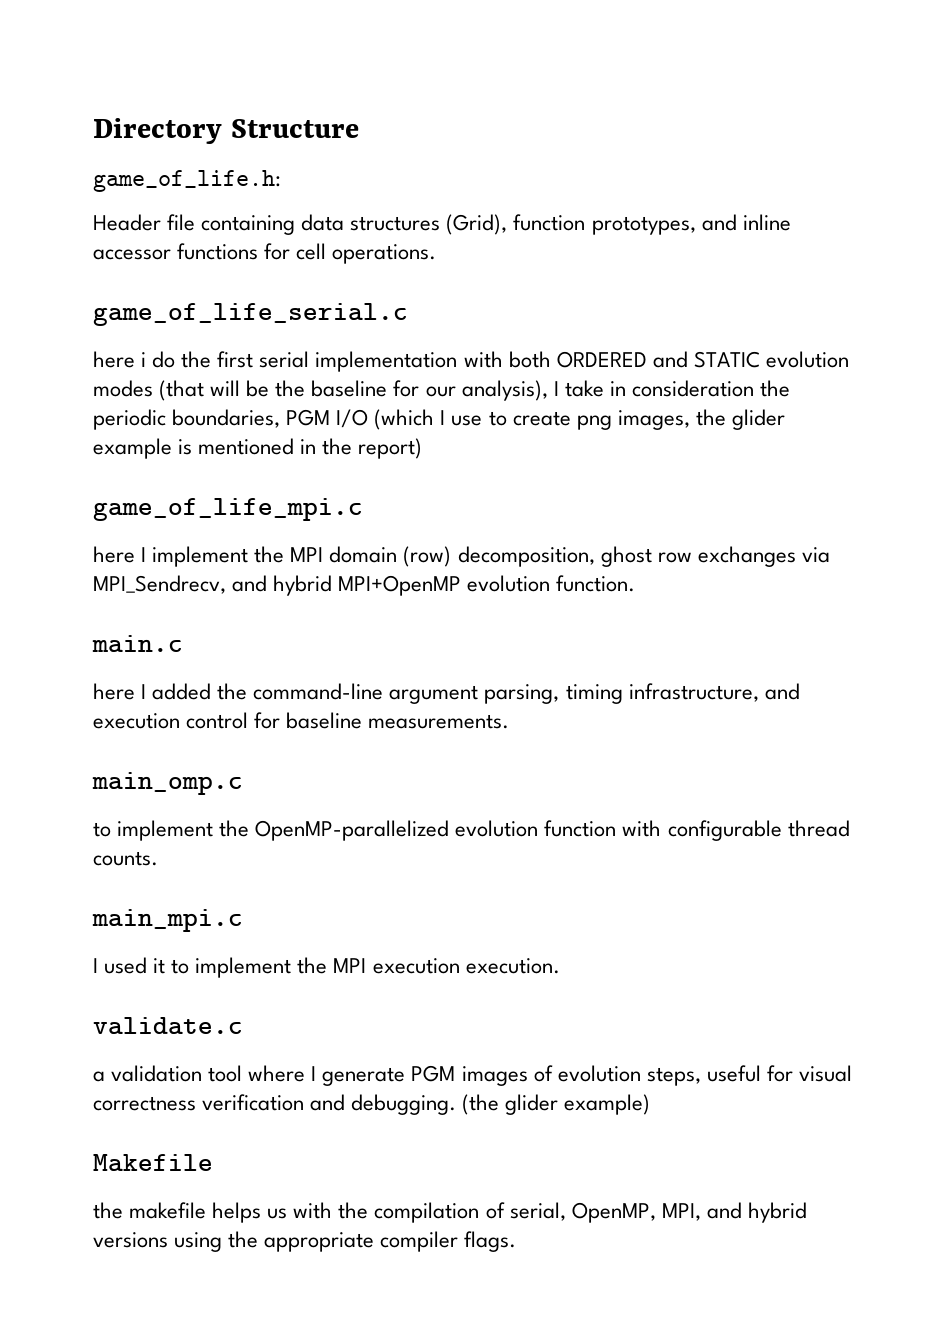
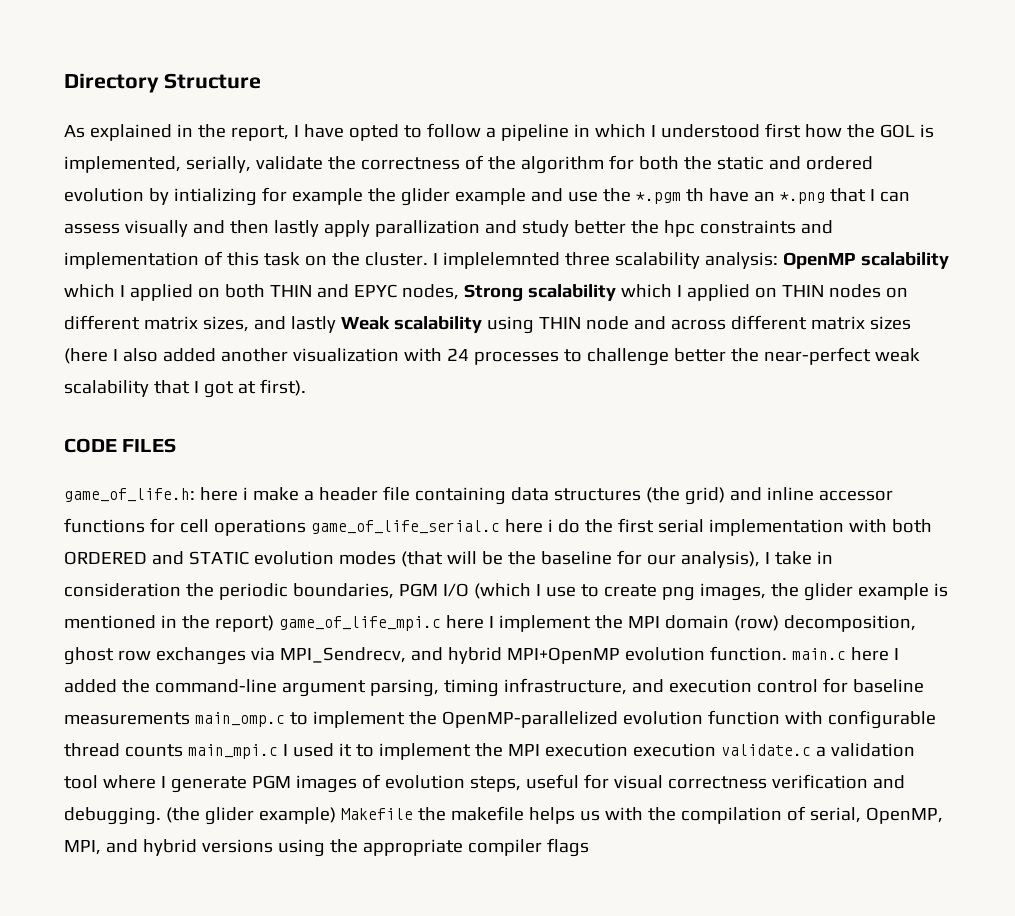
[93,170,281,192] [93,214,161,231] game_of_life.h: // Header -> [64,123,934,141] [64,155,873,174] [64,187,910,206] [64,220,833,237] [64,251,949,269] [64,284,908,302] [64,315,911,334] [64,347,920,366] [64,379,306,398] [64,438,177,453] [64,487,378,502] As explained in the report, I have opted to follow a pipeline in which I understood first how the GOL is implemented, serially, validate the correctness of the algorithm for both the static and ordered evolution by intializing for example the glider example and use the *.pgm th have an *.png that I can assess visually and then lastly apply parallization and study better the hpc constraints and implementation of this task on the cluster. I implelemnted three scalability analysis: OpenMP scalability which I applied on both THIN and EPYC nodes, Strong scalability which I applied on THIN nodes on different matrix sizes, and lastly Weak scalability using THIN node and across different matrix sizes (here I also added another visualization with 24 processes to challenge better the near-perfect weak scalability that I got at first). // CODE FILES // game_of_life.h: here i make a header
[446,214,696,235] (Grid), function prototypes, -> [645,487,725,505] (the grid)
[332,244,437,264] operations. // -> [213,519,306,536] operations
(408, 314) // -> (500, 527) none
(423, 448) // -> (274, 623) none
(363, 509) // -> (441, 623) none
(636, 583) // -> (787, 653) none
(183, 644) // -> (846, 654) none
[368,714,510,729] measurements. // -> [64,712,190,725] measurements
(243, 783) // -> (285, 719) none
[93,851,158,866] counts. // -> [124,744,183,757] counts
(243, 920) // -> (278, 751) none
[465,958,560,974] execution. // -> [632,743,716,757] execution
(243, 1026) // -> (811, 750) none
(651, 1104) // -> (336, 815) none
(213, 1163) // -> (413, 814) none
[464,1231,517,1252] flags. -> [546,838,589,857] flags

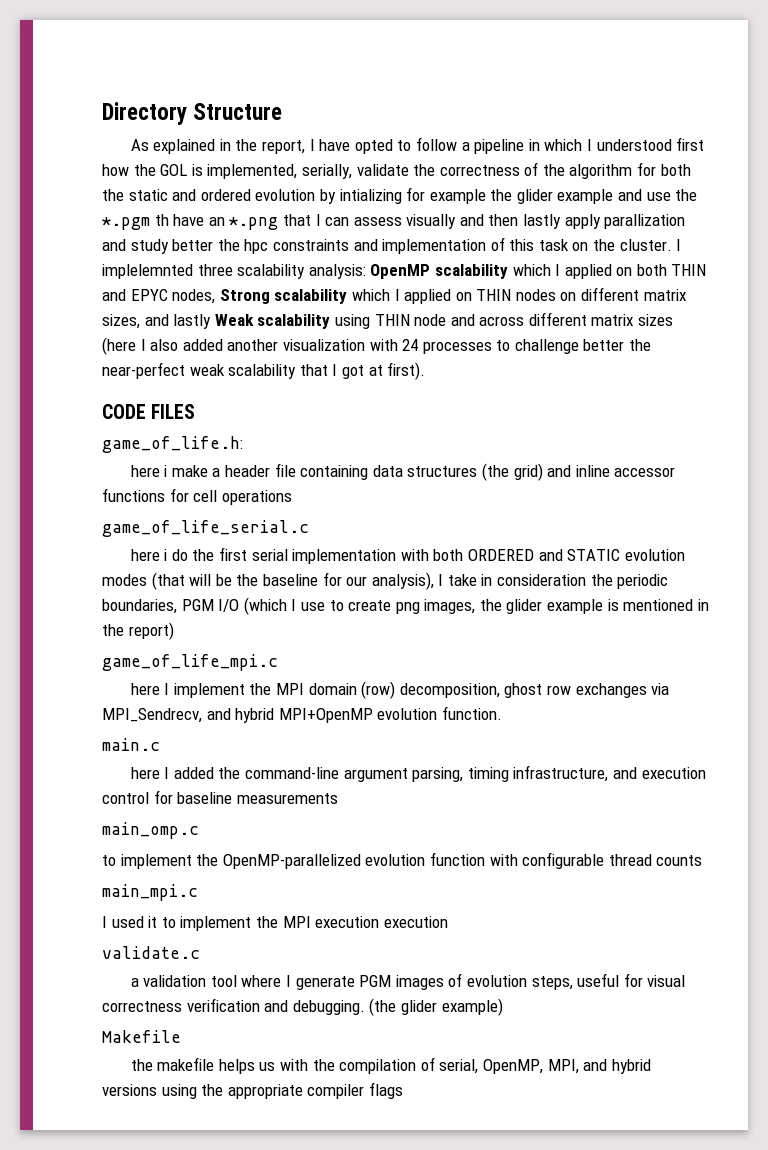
(195, 495) none -> (243, 444) //
(306, 527) none -> (292, 497) //
(500, 527) none -> (309, 528) //
(274, 623) none -> (174, 631) //
(441, 623) none -> (278, 662) //
(787, 653) none -> (502, 713) //
(846, 654) none -> (160, 744) //
(190, 718) none -> (338, 798) //
(285, 719) none -> (199, 830) //
(183, 750) none -> (703, 860) //
(278, 751) none -> (198, 892) //
(716, 750) none -> (448, 922) //
(811, 750) none -> (200, 952) //
(336, 815) none -> (503, 1007) //
(413, 814) none -> (181, 1036) //

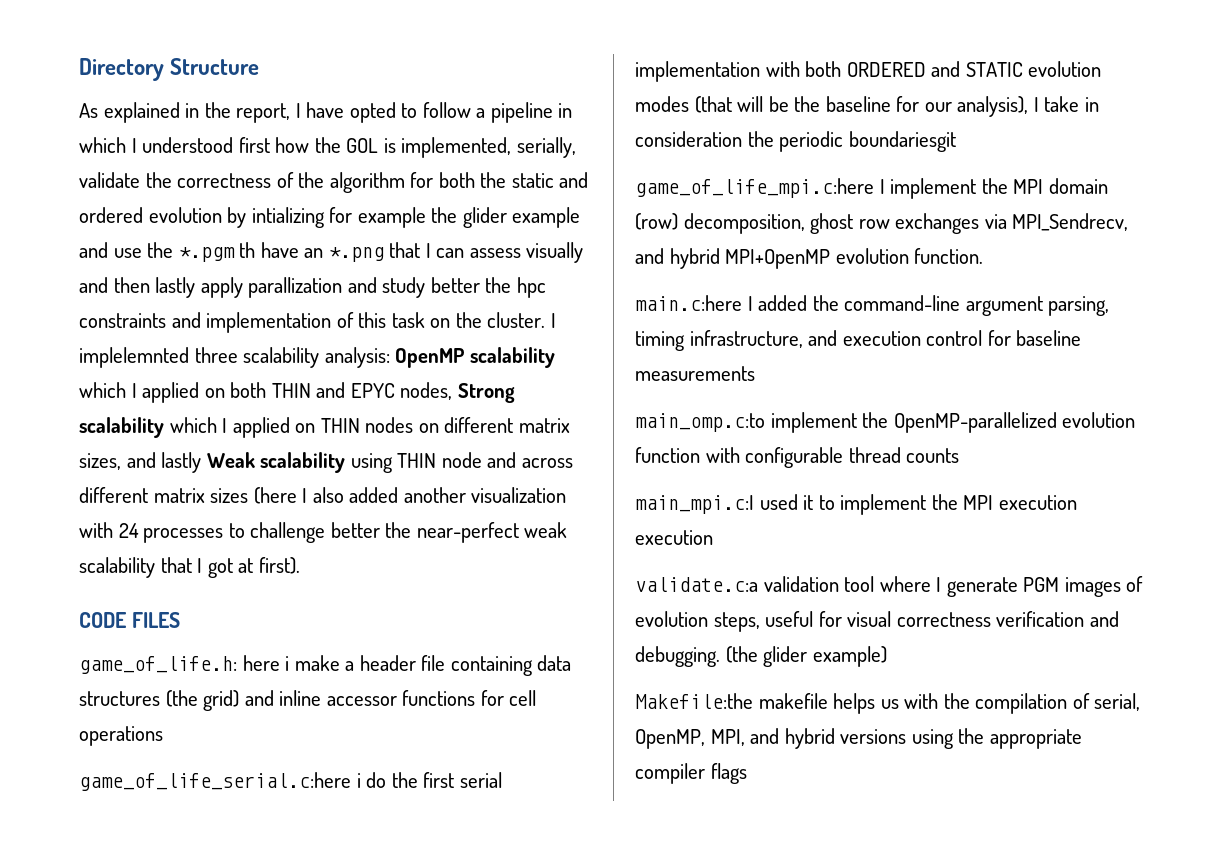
(243, 444) // -> (237, 665) none
[102,520,309,537] [130,549,160,561] game_of_life_serial.c // here -> [79,772,351,791] game_of_life_serial.c:here
[102,597,709,615] [102,622,174,640] [102,654,278,671] [130,683,160,695] boundaries, PGM I/O (which I use to create png images, the glider example is mentioned in the report) // game_of_life_mpi.c // here -> [848,131,956,152] [635,178,874,198] boundariesgit // game_of_life_mpi.c:here
[102,738,160,751] [130,767,160,779] main.c // here -> [635,295,742,311] main.c:here
[102,822,199,839] [102,855,116,866] main_omp.c // to -> [635,413,765,432] main_omp.c:to
[102,884,198,901] [102,916,107,928] main_mpi.c // I -> [635,495,754,514] main_mpi.c:I
[102,946,200,959] [130,978,139,987] validate.c // a -> [635,577,758,592] validate.c:a
[102,1030,181,1043] [130,1059,153,1071] Makefile // the -> [635,693,753,709] Makefile:the

